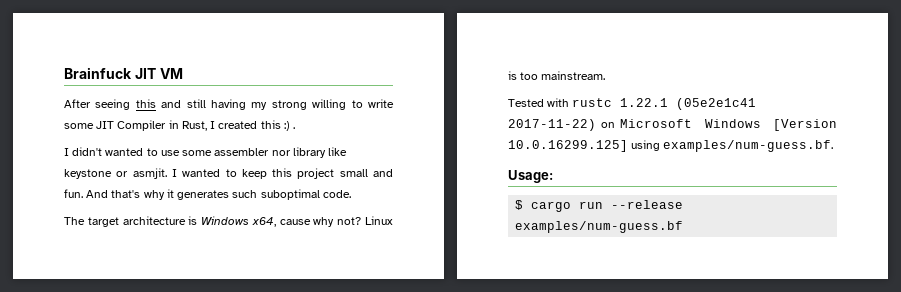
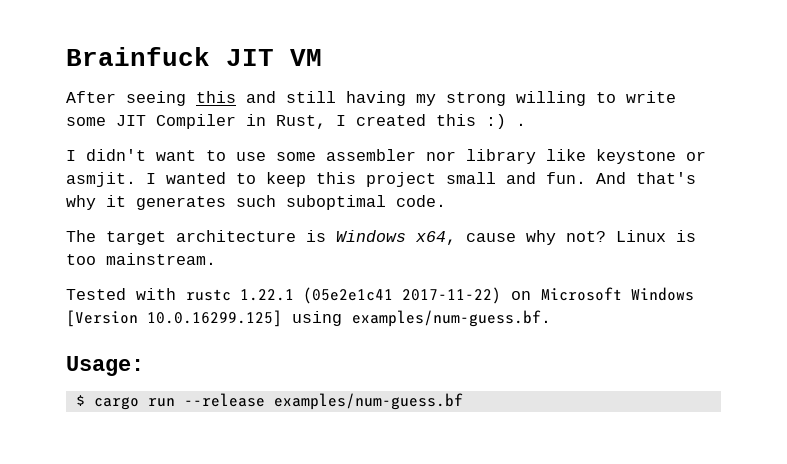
[105,148,144,156] wanted -> [156,150,196,161] want

